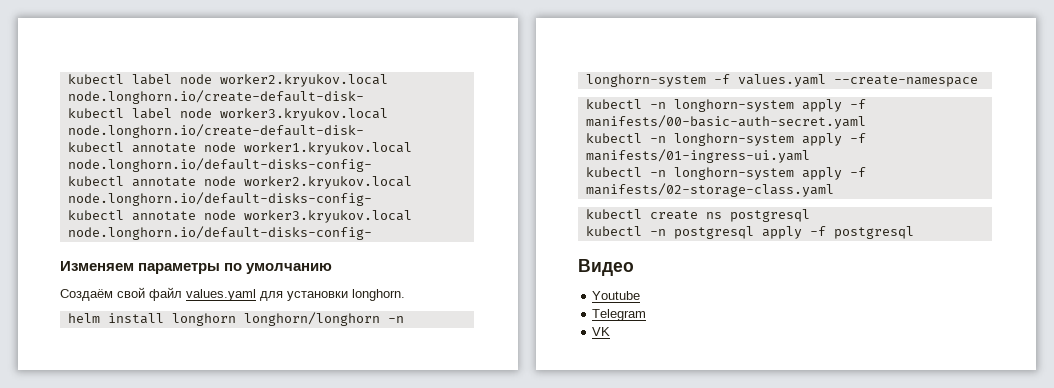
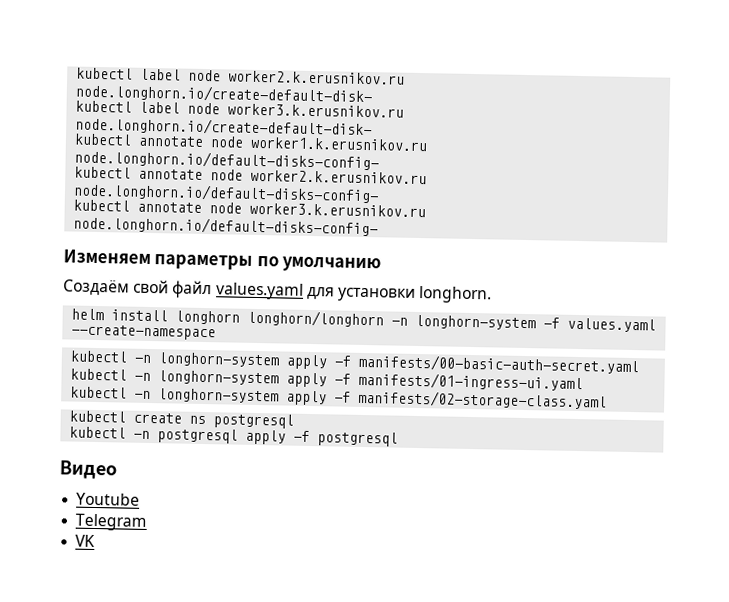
[67,74,388,87] kubectl label node worker2.kryukov.local -> [76,67,406,85] kubectl label node worker2.k.erusnikov.ru
[219,108,388,121] worker3.kryukov.local -> [227,103,405,118] worker3.k.erusnikov.ru
[243,142,412,155] [67,158,372,172] [67,176,412,189] [67,192,372,206] [67,210,412,223] worker1.kryukov.local node.longhorn.io/default-disks-config- // kubectl annotate node worker2.kryukov.local node.longhorn.io/default-disks-config- // kubectl annotate node worker3.kryukov.local -> [250,136,429,152] [74,149,380,171] [74,166,428,185] [73,182,380,204] [73,199,427,218] worker1.k.erusnikov.ru node.longhorn.io/default-disks-config- // kubectl annotate node worker2.k.erusnikov.ru node.longhorn.io/default-disks-config- // kubectl annotate node worker3.k.erusnikov.ru

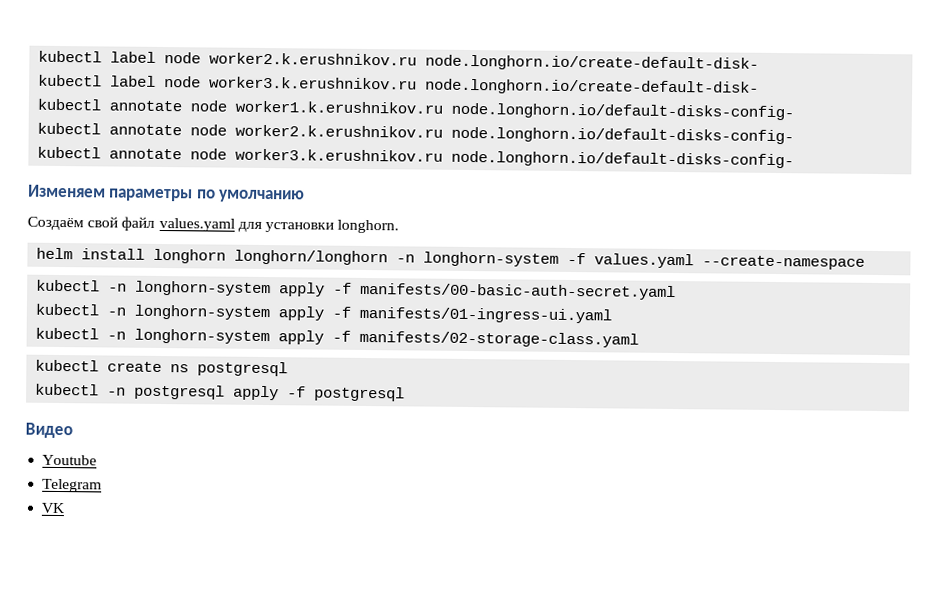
[76,67,406,85] kubectl label node worker2.k.erusnikov.ru -> [38,50,418,66] kubectl label node worker2.k.erushnikov.ru
[227,103,405,118] worker3.k.erusnikov.ru -> [209,76,418,90] worker3.k.erushnikov.ru
[250,136,429,152] [74,149,380,171] [74,166,428,185] [73,182,380,204] [73,199,427,218] worker1.k.erusnikov.ru node.longhorn.io/default-disks-config- // kubectl annotate node worker2.k.erusnikov.ru node.longhorn.io/default-disks-config- // kubectl annotate node worker3.k.erusnikov.ru -> [235,100,795,121] [37,122,795,145] [37,146,444,162] worker1.k.erushnikov.ru node.longhorn.io/default-disks-config- // kubectl annotate node worker2.k.erushnikov.ru node.longhorn.io/default-disks-config- // kubectl annotate node worker3.k.erushnikov.ru

